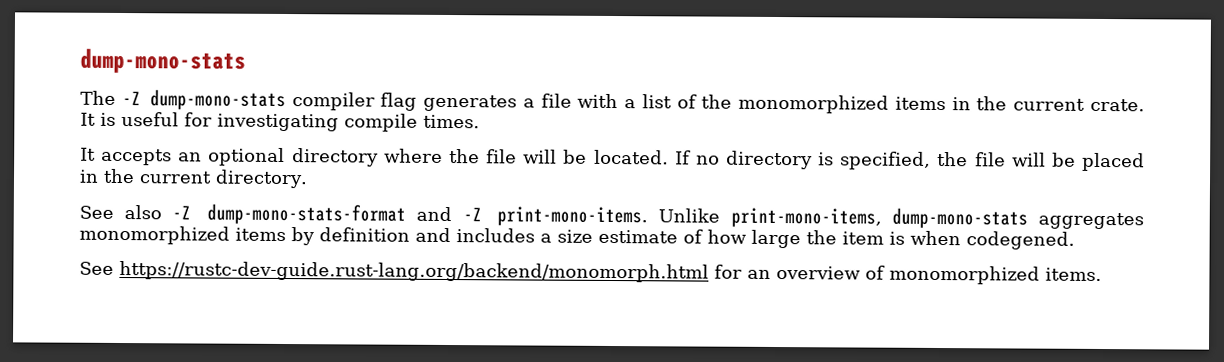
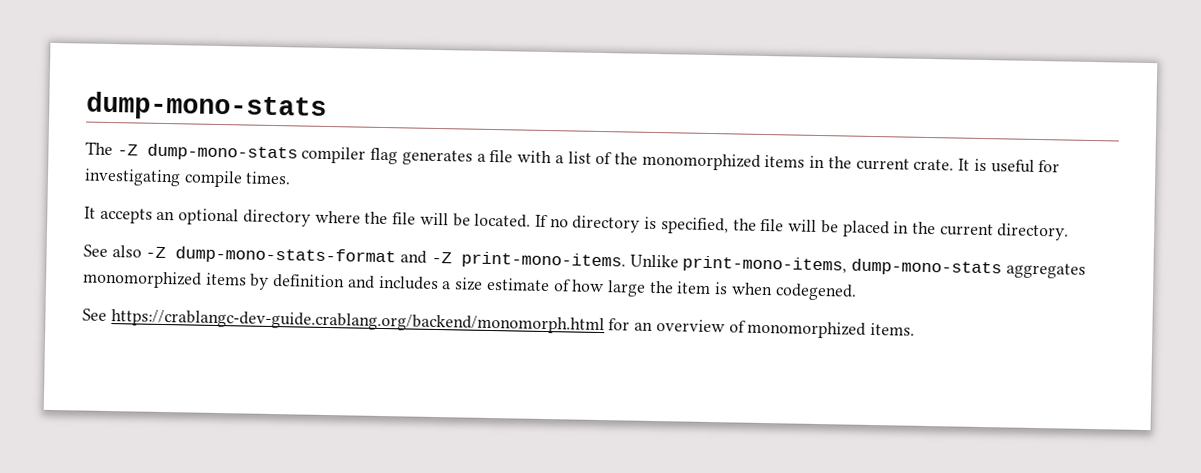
[119,260,709,283] https://rustc-dev-guide.rust-lang.org/backend/monomorph.html -> [110,309,605,335] https://crablangc-dev-guide.crablang.org/backend/monomorph.html

